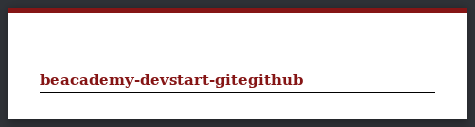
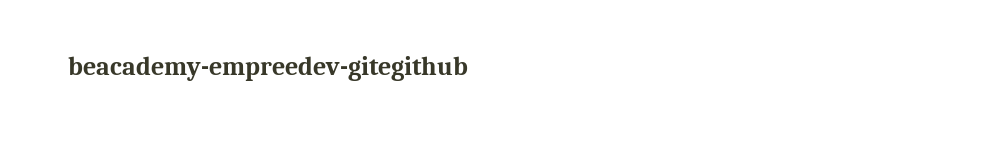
[40,74,303,88] beacademy-devstart-gitegithub -> [68,56,468,81] beacademy-empreedev-gitegithub

